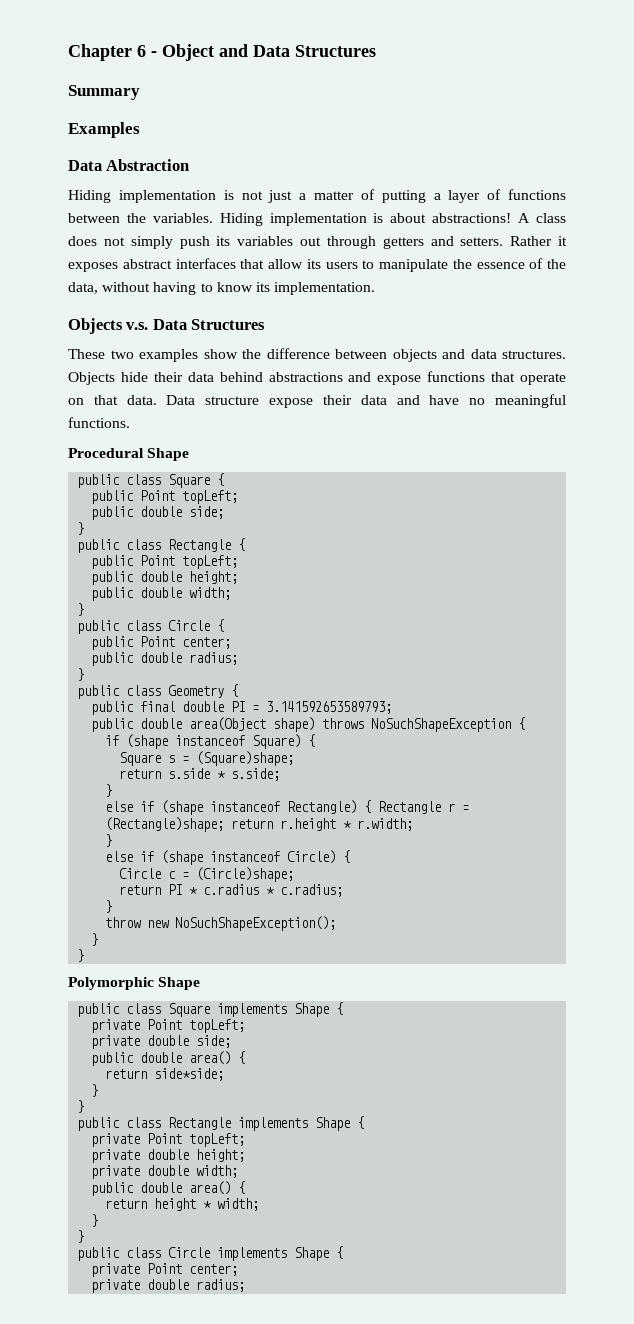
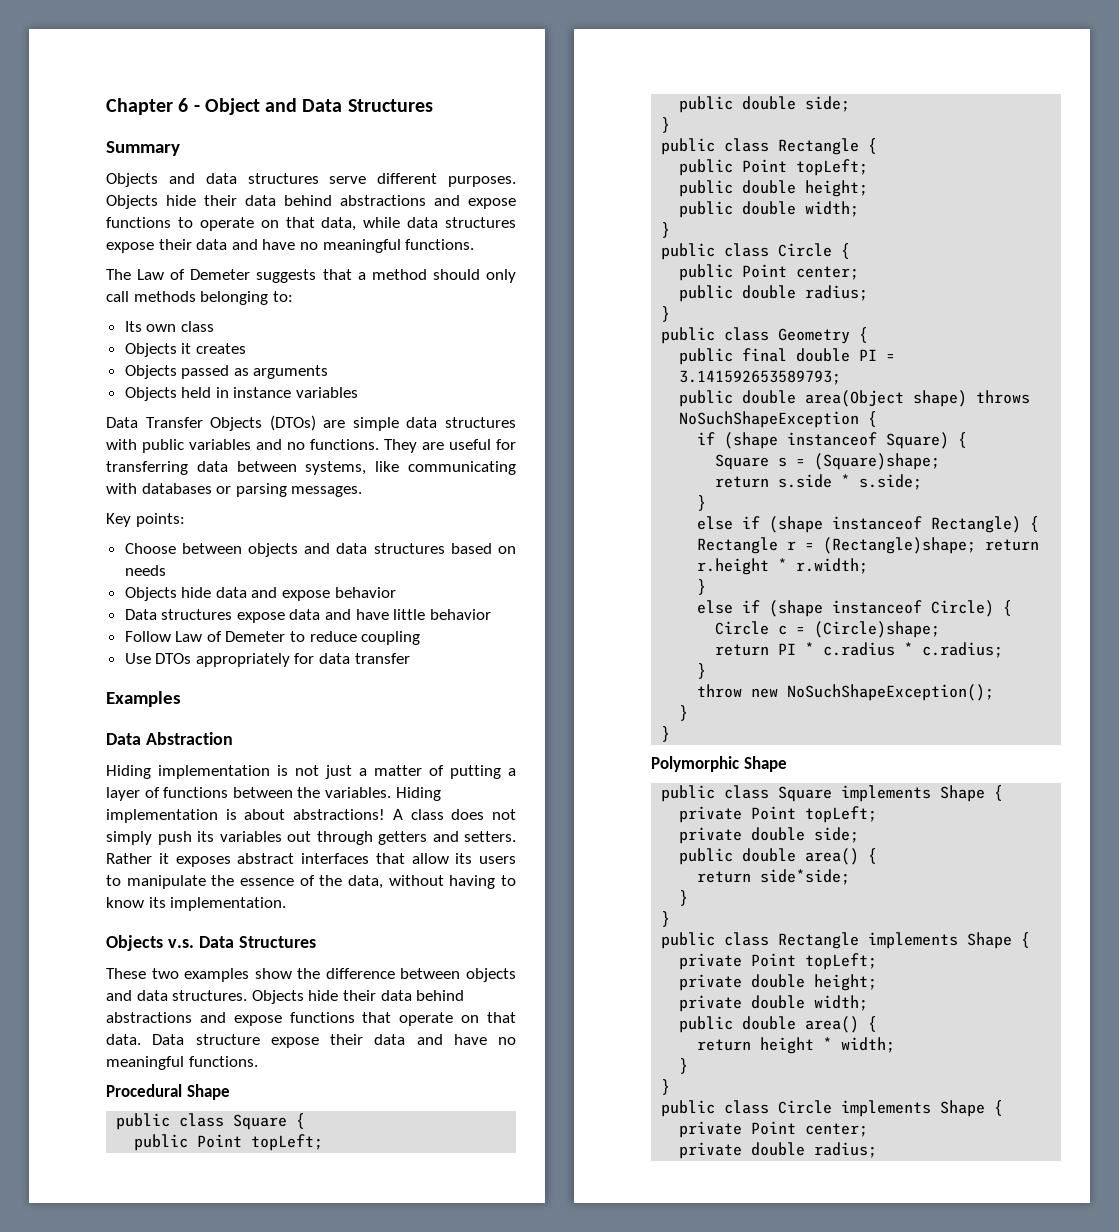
(140, 92) none -> [106,173,516,187] [106,195,516,209] [106,217,516,231] [106,239,475,253] [106,269,516,283] [106,291,293,305] [124,321,214,332] [124,343,246,357] [124,365,329,379] [124,387,359,401] [106,415,516,431] [106,439,516,453] [106,461,516,475] [106,483,363,497] [106,513,185,527] [124,543,517,557] [124,565,166,576] [124,587,396,601] [124,609,491,623] [124,631,421,645] [124,653,410,667] // Objects and data structures serve different purposes. Objects hide their data behind abstractions and expose functions to operate on that data, while data structures expose their data and have no meaningful functions. // The Law of Demeter suggests that a method should only call methods belonging to: // Its own class // Objects it creates // Objects passed as arguments // Objects held in instance variables // Data Transfer Objects (DTOs) are simple data structures with public variables and no functions. They are useful for transferring data between systems, like communicating with databases or parsing messages. // Key points: // Choose between objects and data structures based on needs // Objects hide data and expose behavior // Data structures expose data and have little behavior // Follow Law of Demeter to reduce coupling // Use DTOs appropriately for data transfer

